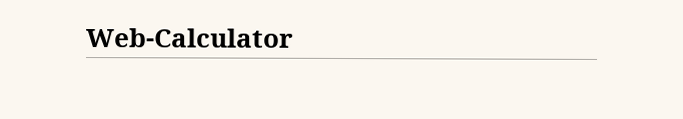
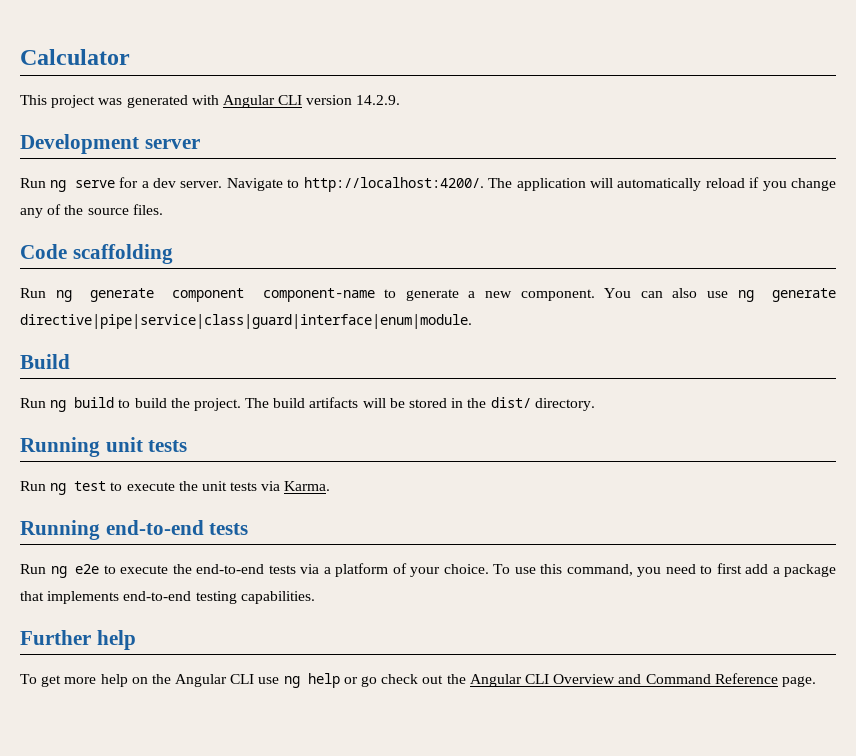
[86,28,294,48] Web-Calculator -> [20,49,130,65] [20,95,401,108] [20,134,200,154] [20,177,836,192] [20,204,163,218] [20,244,173,264] [20,288,837,302] [20,314,472,329] [20,354,70,369] [20,397,595,412] [20,437,188,457] [20,481,331,495] [20,520,249,540] [20,563,836,578] [20,591,315,604] [20,630,136,650] [20,673,816,688] Calculator // This project was generated with Angular CLI version 14.2.9. // Development server // Run ng serve for a dev server. Navigate to http://localhost:4200/. The application will automatically reload if you change any of the source files. // Code scaffolding // Run ng generate component component-name to generate a new component. You can also use ng generate directive|pipe|service|class|guard|interface|enum|module. // Build // Run ng build to build the project. The build artifacts will be stored in the dist/ directory. // Running unit tests // Run ng test to execute the unit tests via Karma. // Running end-to-end tests // Run ng e2e to execute the end-to-end tests via a platform of your choice. To use this command, you need to first add a package that implements end-to-end testing capabilities. // Further help // To get more help on the Angular CLI use ng help or go check out the Angular CLI Overview and Command Reference page.

